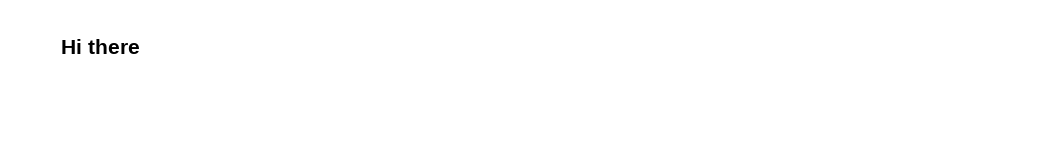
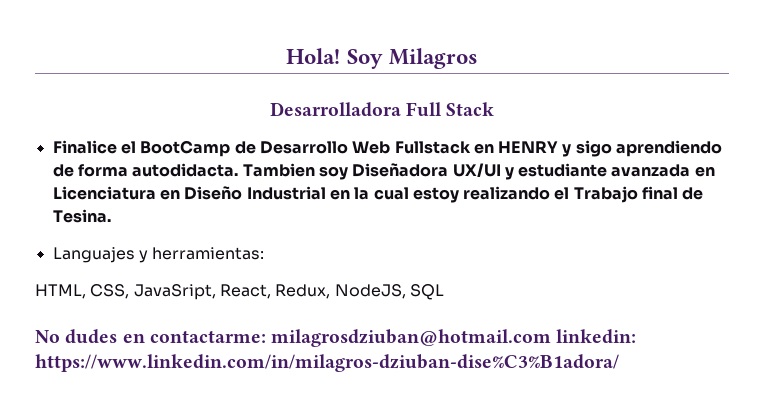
[61,39,140,54] Hi there -> [286,48,478,69] [269,102,495,117] [52,140,723,157] [52,163,715,180] [52,186,704,203] [52,209,111,223] [52,247,265,263] [35,284,444,300] [35,329,637,347] [35,354,619,372] Hola! Soy Milagros // Desarrolladora Full Stack // Finalice el BootCamp de Desarrollo Web Fullstack en HENRY y sigo aprendiendo de forma autodidacta. Tambien soy Diseñadora UX/UI y estudiante avanzada en Licenciatura en Diseño Industrial en la cual estoy realizando el Trabajo final de Tesina. // Languajes y herramientas: // HTML, CSS, JavaSript, React, Redux, NodeJS, SQL // No dudes en contactarme: milagrosdziuban@hotmail.com linkedin: https://www.linkedin.com/in/milagros-dziuban-dise%C3%B1adora/

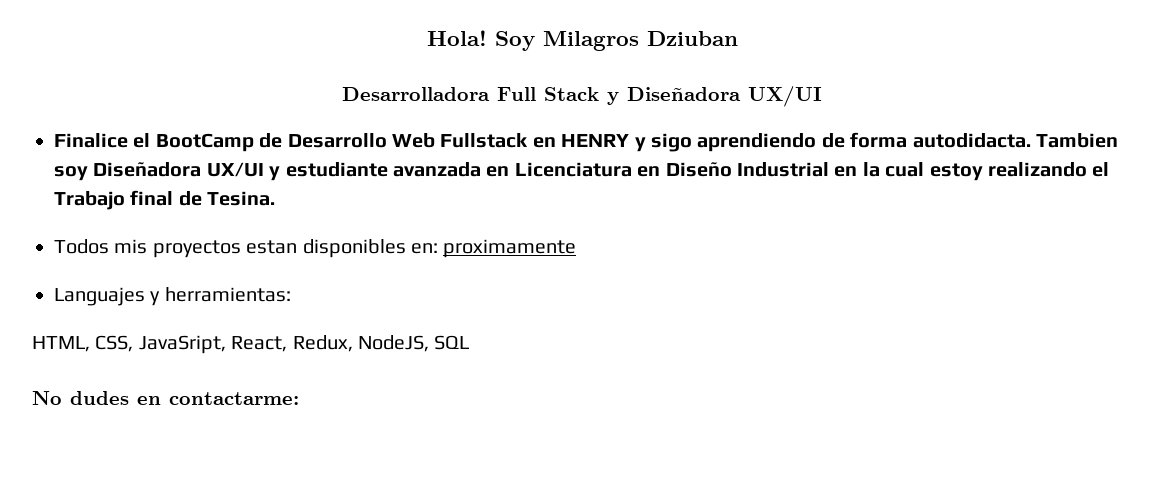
(478, 58) none -> [646,31,738,46] Dziuban
(495, 109) none -> [607,86,822,107] y Diseñadora UX/UI
(111, 216) none -> [54,239,577,258] // Todos mis proyectos estan disponibles en: proximamente
[271,329,637,347] [35,354,619,372] milagrosdziuban@hotmail.com linkedin: https://www.linkedin.com/in/milagros-dziuban-dise%C3%B1adora/ -> (299, 398) none

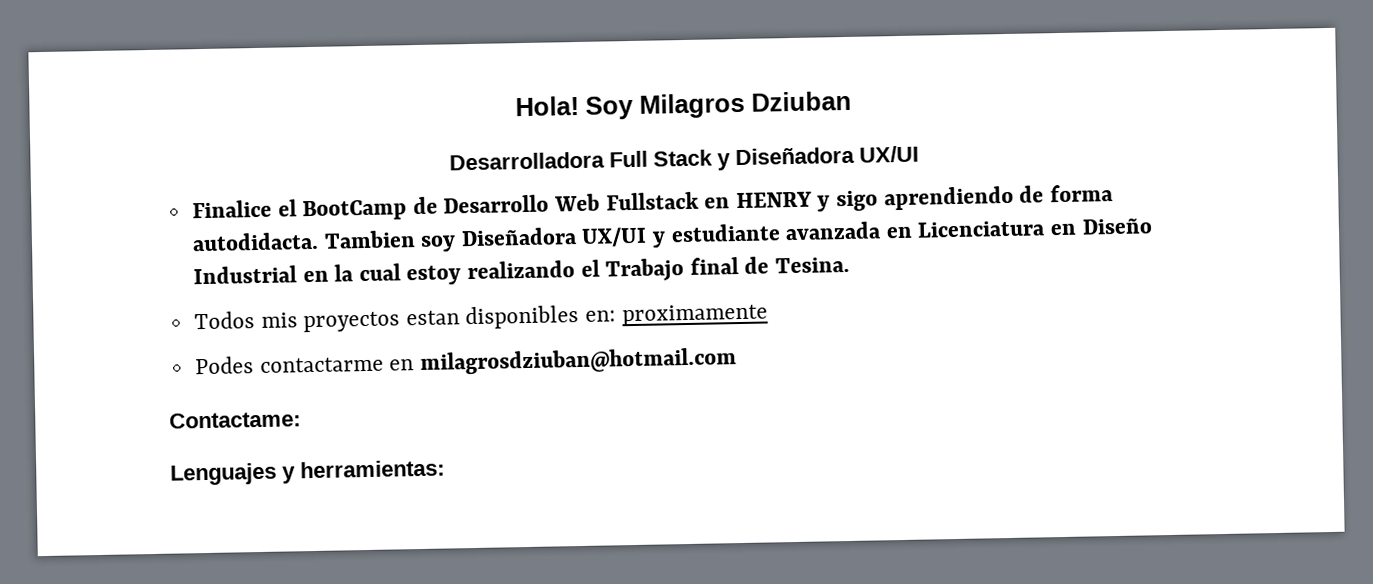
[54,287,291,306] [32,335,470,354] [32,391,299,405] Languajes y herramientas: // HTML, CSS, JavaSript, React, Redux, NodeJS, SQL // No dudes en contactarme: -> [194,347,737,376] [169,411,301,429] [170,459,445,486] Podes contactarme en milagrosdziuban@hotmail.com // Contactame: // Lenguajes y herramientas:

